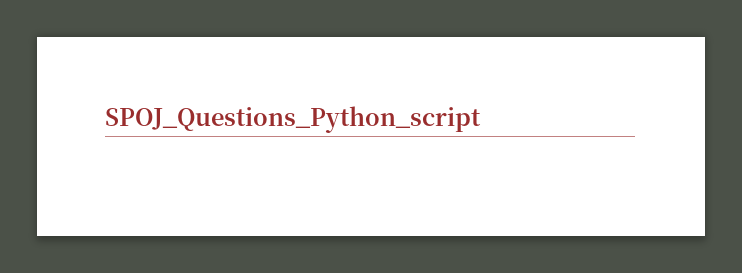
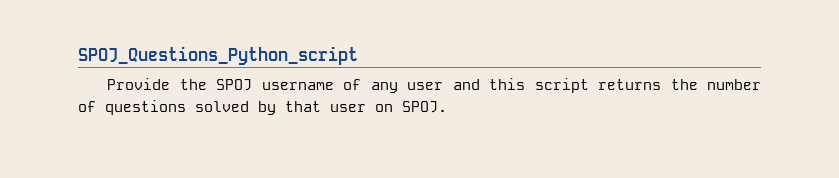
(481, 119) none -> [107,78,761,93] [78,100,447,115] // Provide the SPOJ username of any user and this script returns the number of questions solved by that user on SPOJ.

